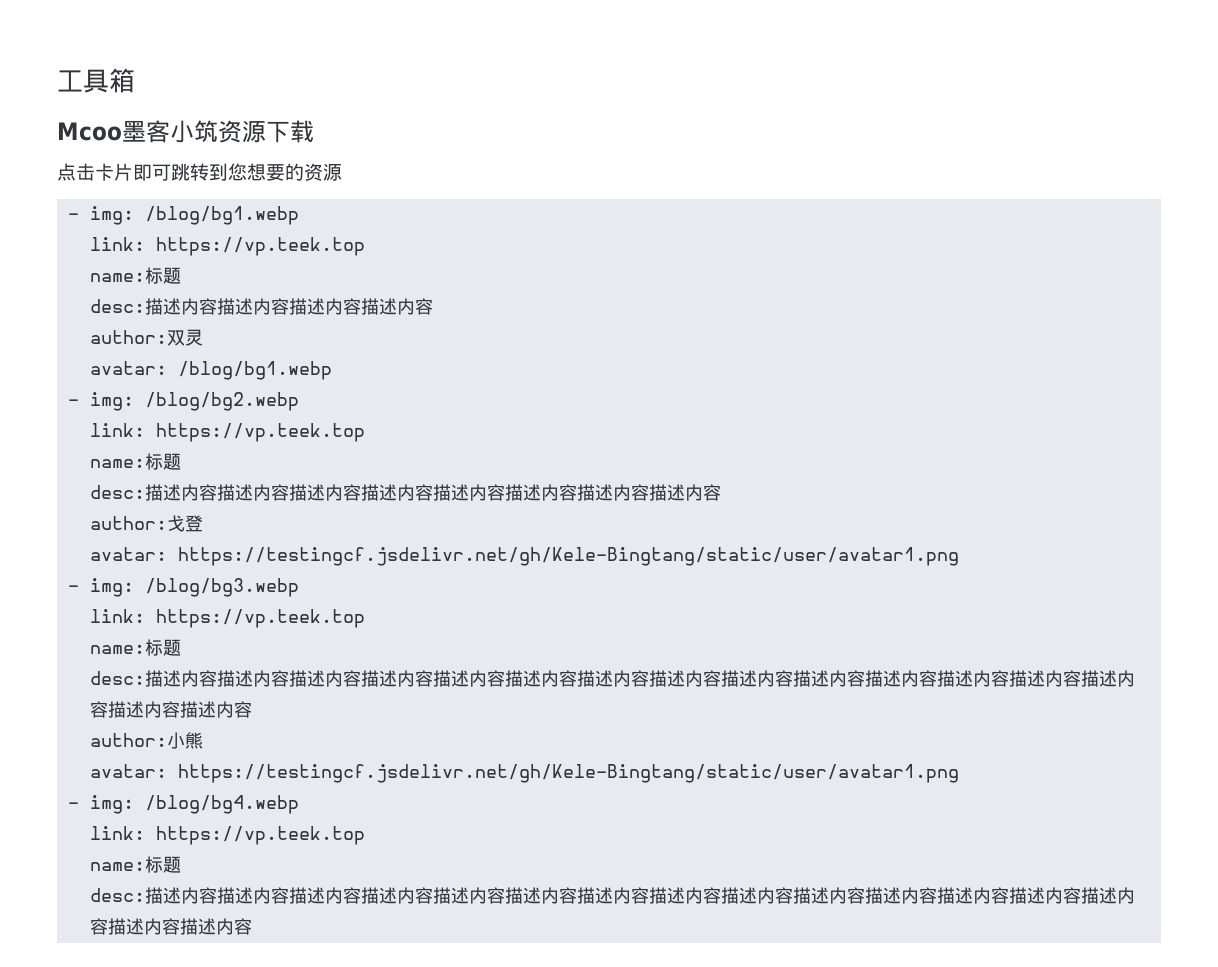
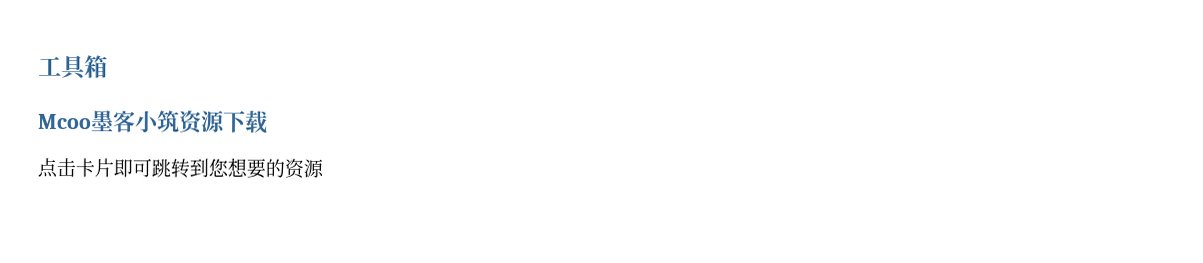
[68,206,300,225] [90,237,366,256] [90,267,182,284] [90,298,434,315] [90,329,204,346] [90,361,333,380] [68,392,300,411] [90,423,366,442] [90,453,182,470] [90,484,722,501] [90,515,204,532] [90,547,960,566] [68,578,300,597] [90,609,366,628] [90,639,182,656] [90,670,1136,687] [90,701,253,718] [90,732,204,749] [90,764,960,783] [68,795,300,814] [90,826,366,845] [90,856,182,873] [90,887,1136,904] [90,918,253,935] // - img: /blog/bg1.webp // link: https://vp.teek.top // name:标题 // desc:描述内容描述内容描述内容描述内容 // author:双灵 // avatar: /blog/bg1.webp // - img: /blog/bg2.webp // link: https://vp.teek.top // name:标题 // desc:描述内容描述内容描述内容描述内容描述内容描述内容描述内容描述内容 // author:戈登 // avatar: https://testingcf.jsdelivr.net/gh/Kele-Bingtang/static/user/avatar1.png // - img: /blog/bg3.webp // link: https://vp.teek.top // name:标题 // desc:描述内容描述内容描述内容描述内容描述内容描述内容描述内容描述内容描述内容描述内容描述内容描述内容描述内容描述内容描述内容描述内容 // author:小熊 // avatar: https://testingcf.jsdelivr.net/gh/Kele-Bingtang/static/user/avatar1.png // - img: /blog/bg4.webp // link: https://vp.teek.top // name:标题 // desc:描述内容描述内容描述内容描述内容描述内容描述内容描述内容描述内容描述内容描述内容描述内容描述内容描述内容描述内容描述内容描述内容 -> (324, 168) none

